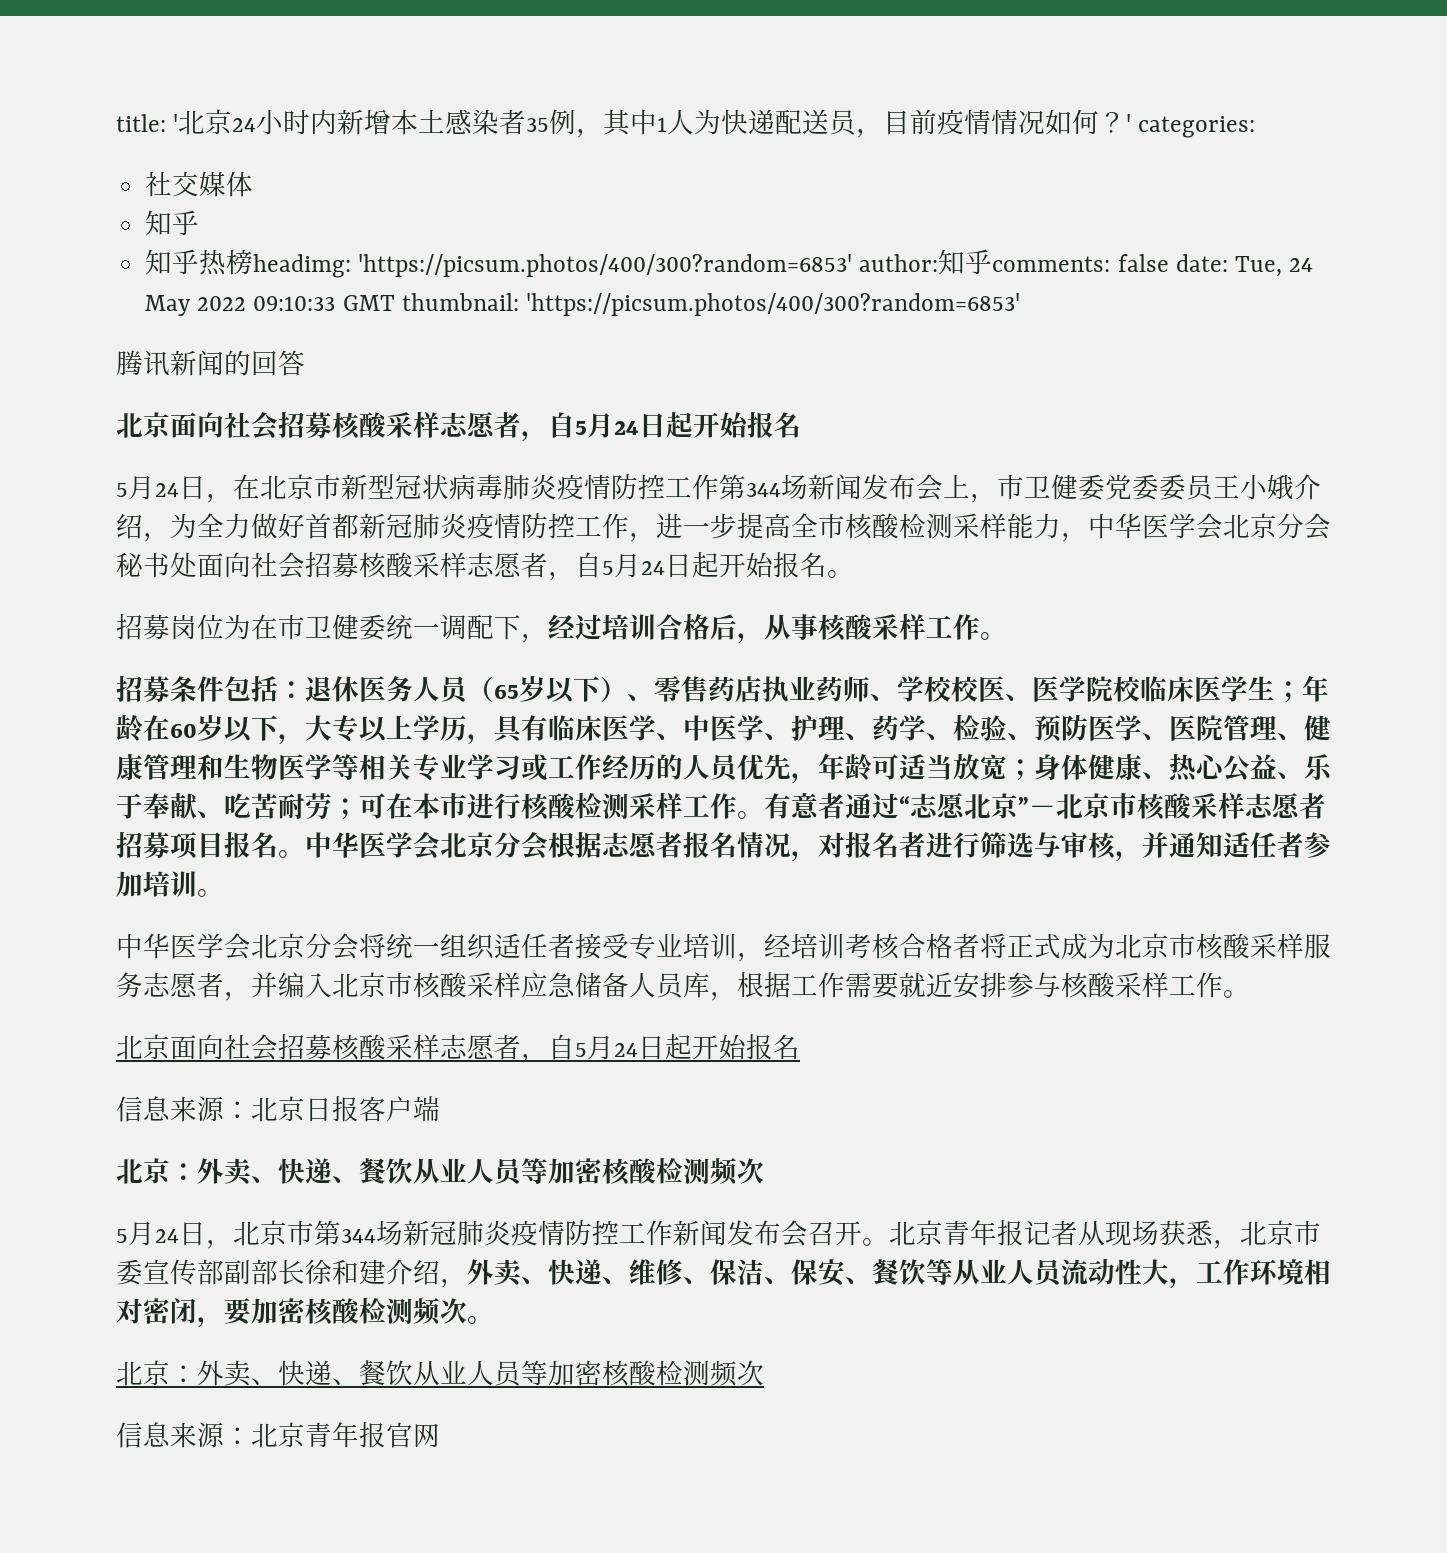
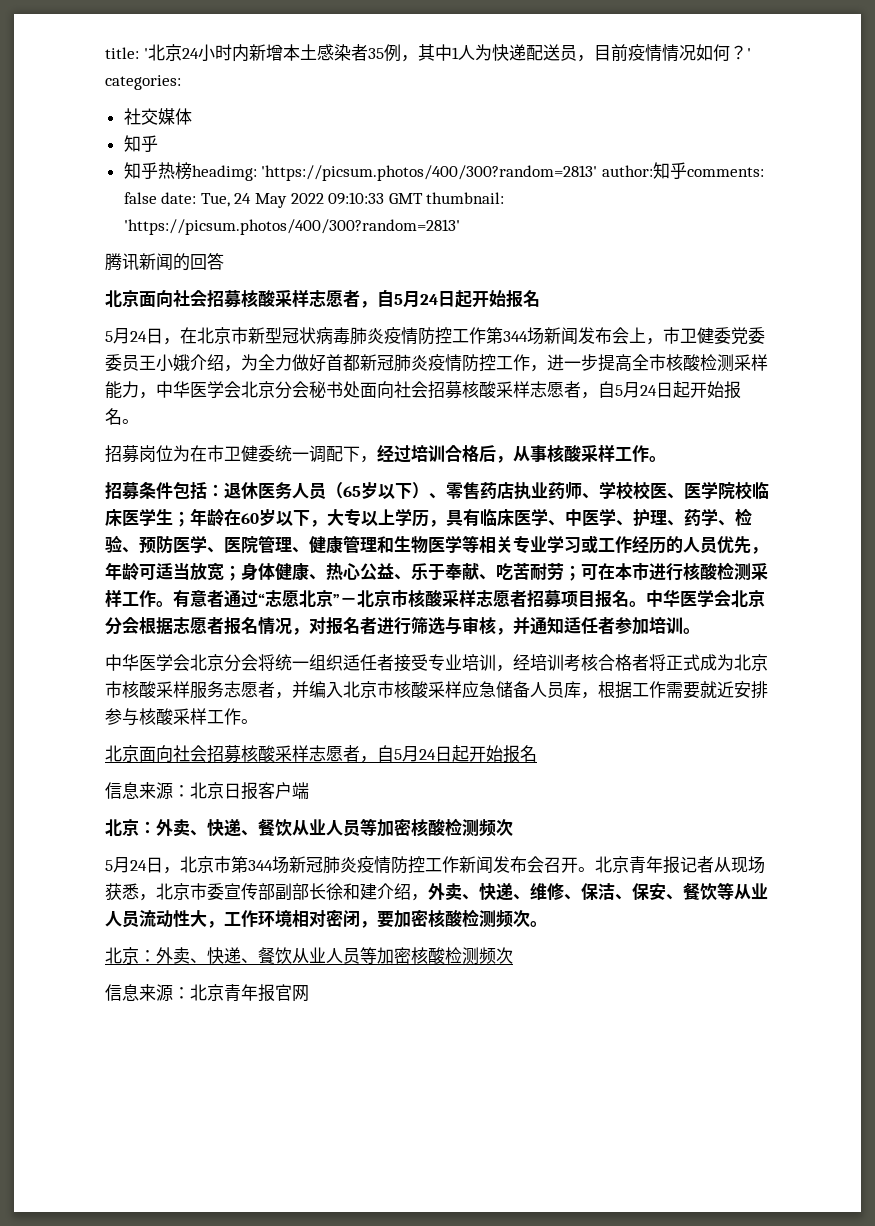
[358,254,853,277] 'https://picsum.photos/400/300?random=6853' -> [261,165,598,181] 'https://picsum.photos/400/300?random=2813'
[525,293,1020,316] 'https://picsum.photos/400/300?random=6853' -> [123,219,460,235] 'https://picsum.photos/400/300?random=2813'

